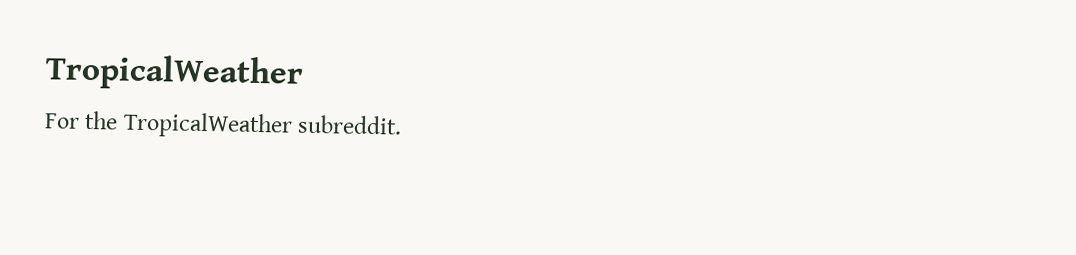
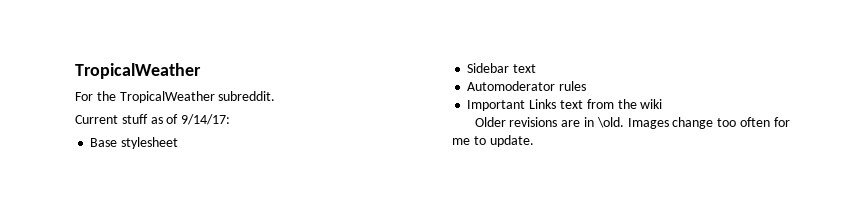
(403, 124) none -> [75,114,231,125] [90,137,179,149] [467,63,537,73] [467,81,587,91] [467,99,663,111] [474,117,790,129] [452,135,534,147] // Current stuff as of 9/14/17: // Base stylesheet // Sidebar text // Automoderator rules // Important Links text from the wiki // Older revisions are in \old. Images change too often for me to update.

